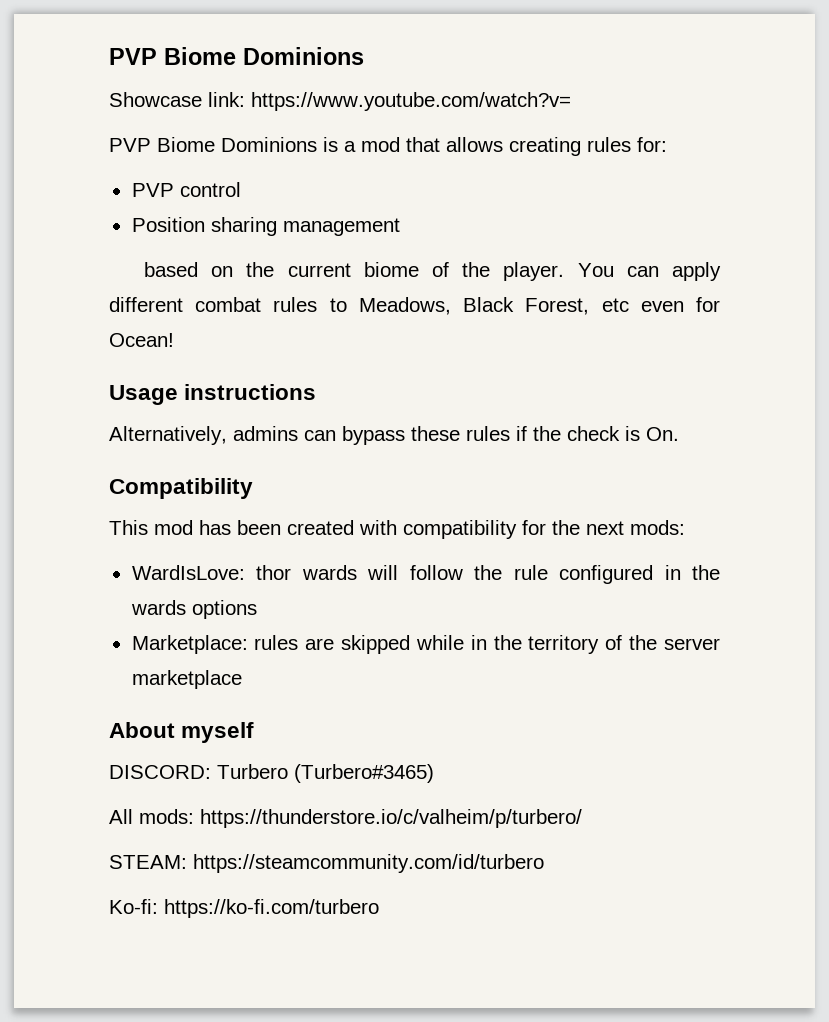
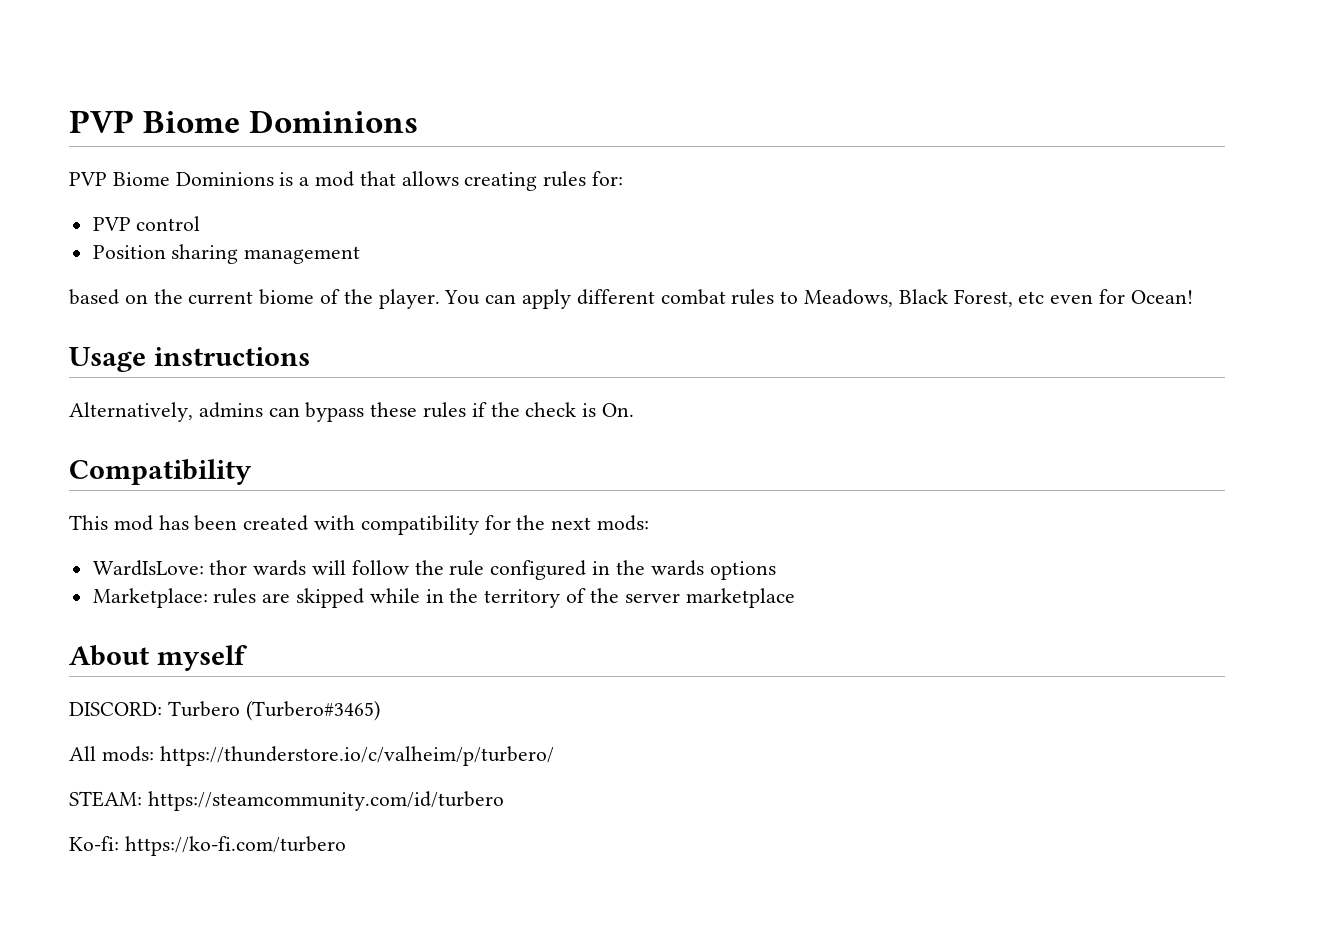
[109,47,364,65] [109,92,571,111] PVP Biome Dominions // Showcase link: https://www.youtube.com/watch?v= -> [69,110,419,133] PVP Biome Dominions

